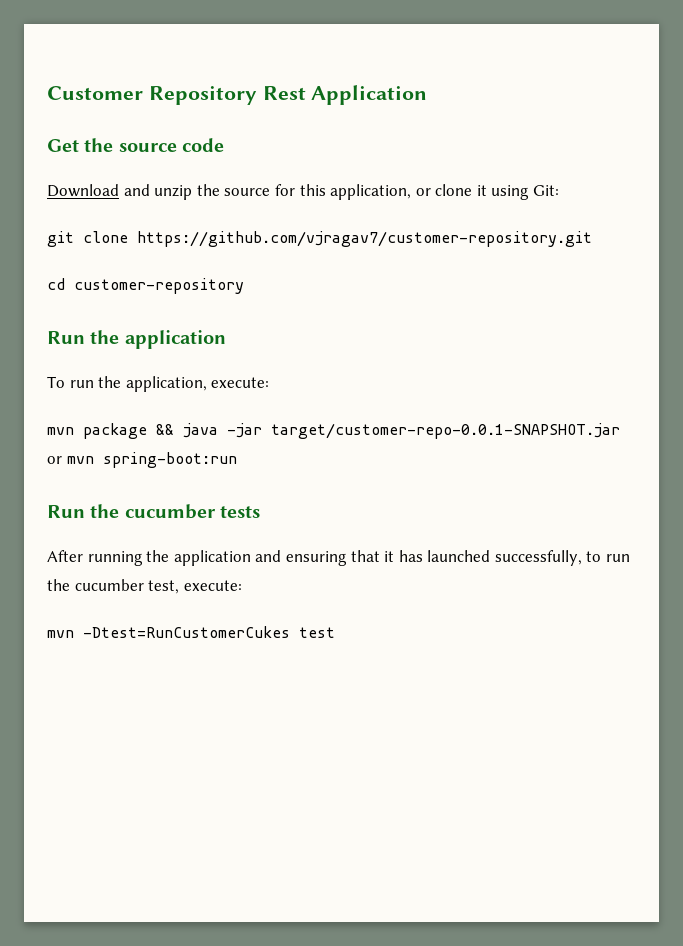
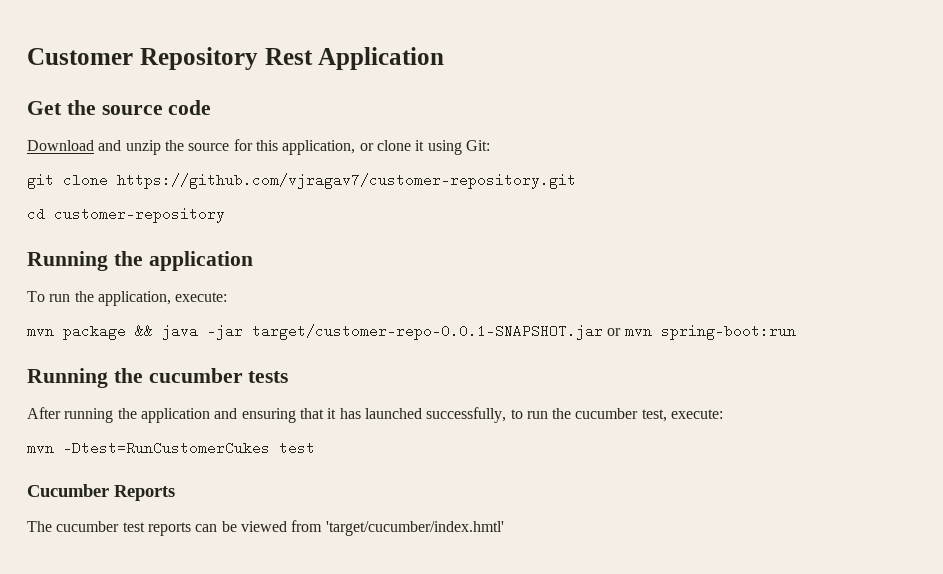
[47,331,85,344] Run -> [27,251,108,271] Running
[47,505,85,518] Run -> [27,368,108,388] Running
(335, 632) none -> [27,484,175,501] [27,520,504,536] // Cucumber Reports // The cucumber test reports can be viewed from 'target/cucumber/index.hmtl'

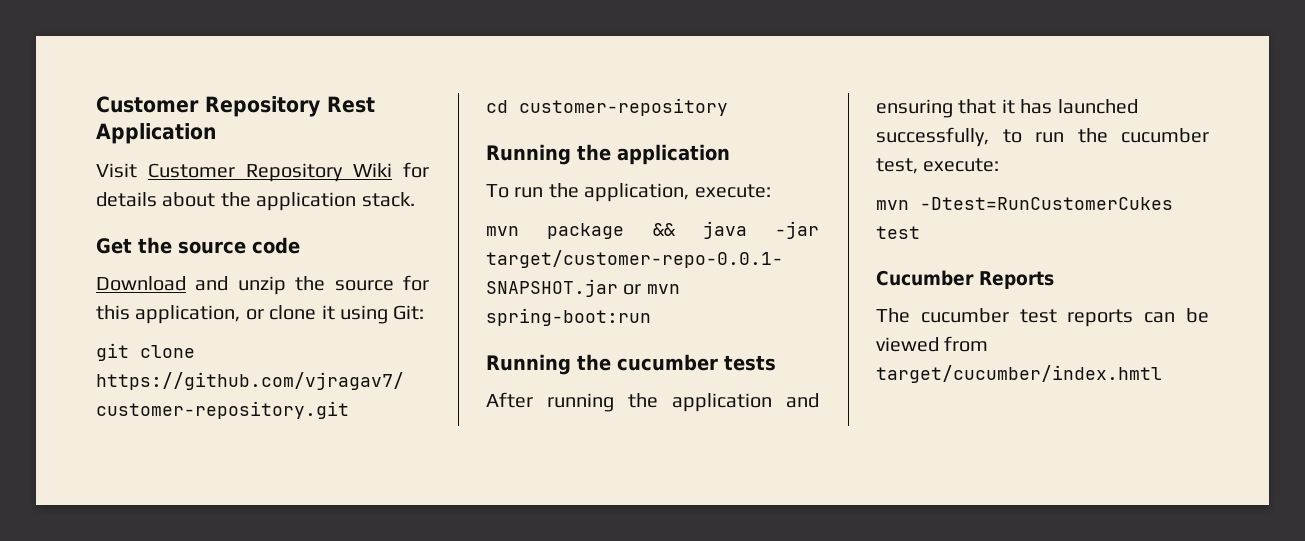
(445, 58) none -> [96,162,429,182] [96,192,415,211] // Visit Customer Repository Wiki for details about the application stack.
[325,521,504,536] 'target/cucumber/index.hmtl' -> [876,365,1162,383] target/cucumber/index.hmtl

